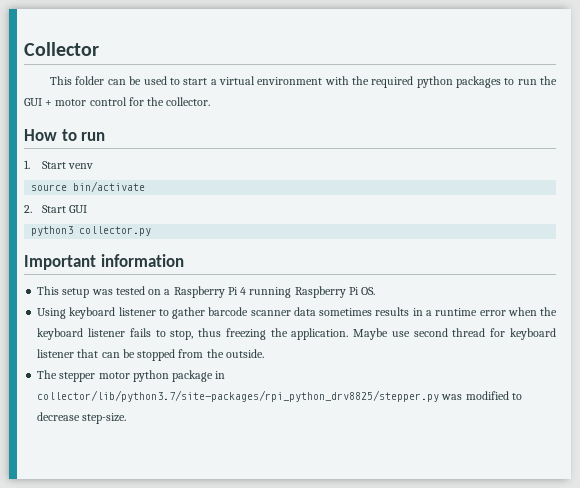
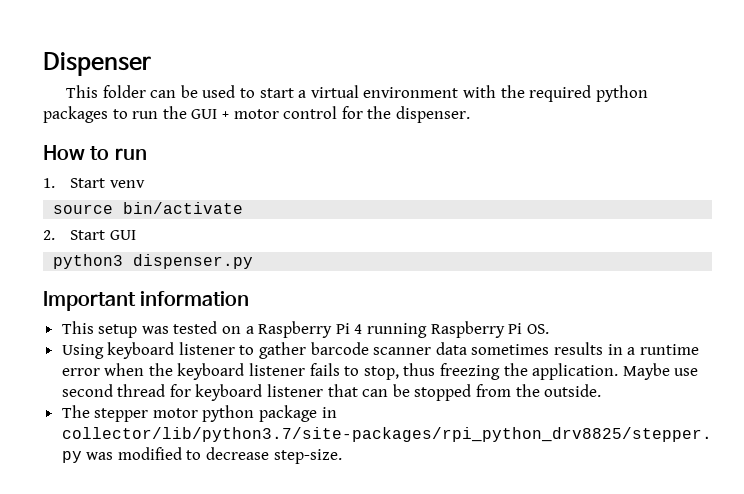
[24,42,99,56] Collector -> [43,52,151,76] Dispenser
[166,97,211,106] collector. -> [395,106,470,123] dispenser.
[79,226,152,236] collector.py -> [133,254,254,269] dispenser.py

